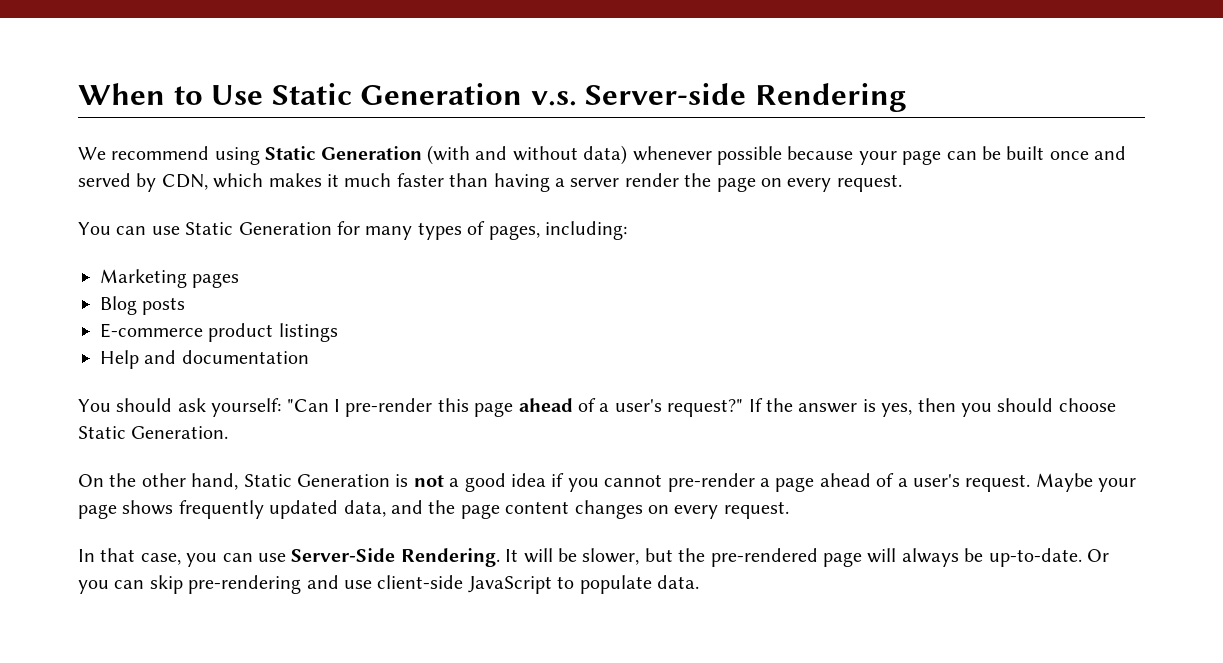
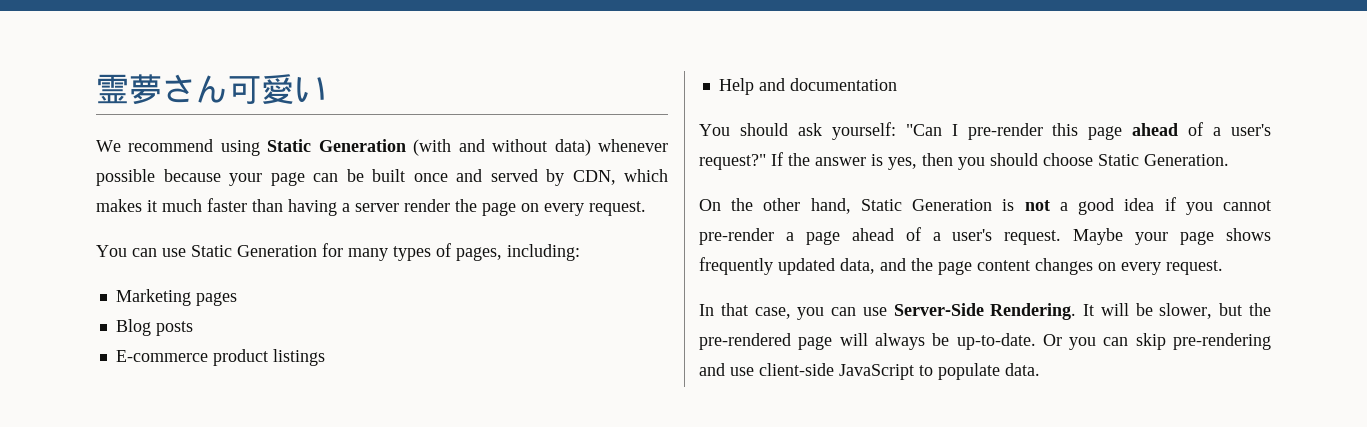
[78,83,907,112] When to Use Static Generation v.s. Server-side Rendering -> [96,74,327,105] 霊夢さん可愛い

